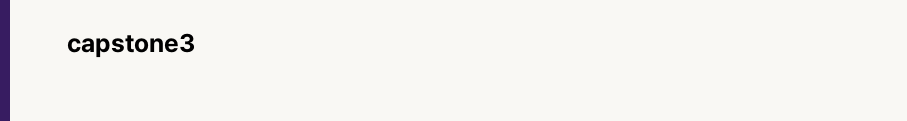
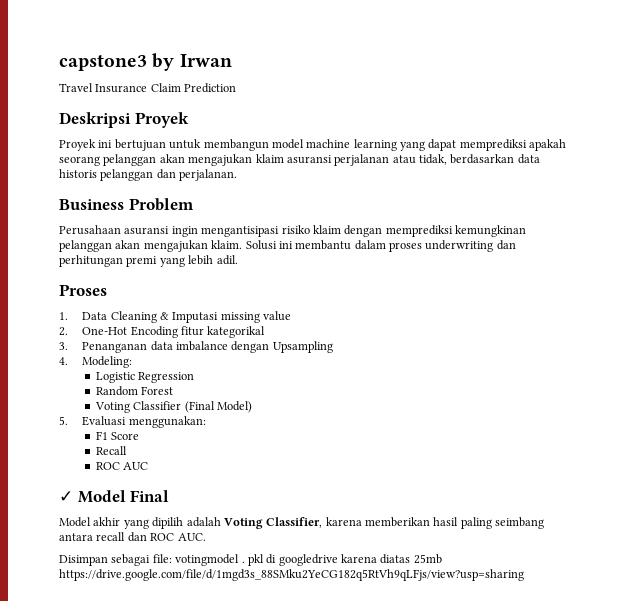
(195, 45) none -> [152,53,232,71] [59,83,237,93] [59,112,189,128] [59,139,567,151] [59,154,540,166] [59,169,238,181] [59,198,194,211] [59,225,526,237] [59,240,516,252] [59,255,238,267] [59,284,107,296] [59,311,291,323] [59,326,266,338] [59,341,333,353] [59,356,133,368] [95,372,195,383] [95,386,174,396] [94,401,252,413] [59,416,206,428] [95,431,140,440] [95,446,127,455] [95,462,149,470] [59,490,170,503] [59,517,545,529] [59,532,206,542] [59,554,442,566] [59,569,524,581] by Irwan // Travel Insurance Claim Prediction // Deskripsi Proyek // Proyek ini bertujuan untuk membangun model machine learning yang dapat memprediksi apakah seorang pelanggan akan mengajukan klaim asuransi perjalanan atau tidak, berdasarkan data historis pelanggan dan perjalanan. // Business Problem // Perusahaan asuransi ingin mengantisipasi risiko klaim dengan memprediksi kemungkinan pelanggan akan mengajukan klaim. Solusi ini membantu dalam proses underwriting dan perhitungan premi yang lebih adil. // Proses // 1. Data Cleaning & Imputasi missing value // 2. One-Hot Encoding fitur kategorikal // 3. Penanganan data imbalance dengan Upsampling // 4. Modeling: // Logistic Regression // Random Forest // Voting Classifier (Final Model) // 5. Evaluasi menggunakan: // F1 Score // Recall // ROC AUC // ✓ Model Final // Model akhir yang dipilih adalah Voting Classifier, karena memberikan hasil paling seimbang antara recall dan ROC AUC. // Disimpan sebagai file: votingmodel . pkl di googledrive karena diatas 25mb https://drive.google.com/file/d/1mgd3s_88SMku2YeCG182q5RtVh9qLFjs/view?usp=sharing

